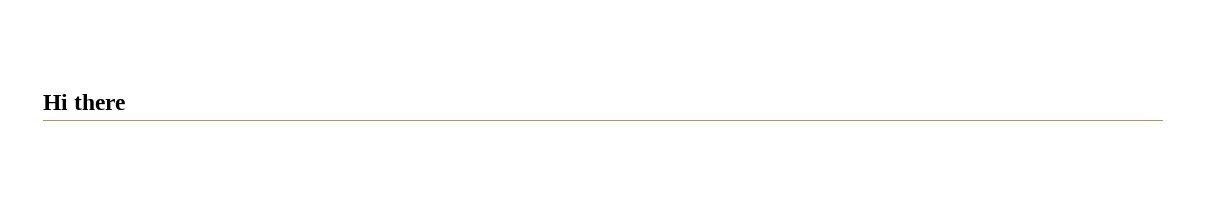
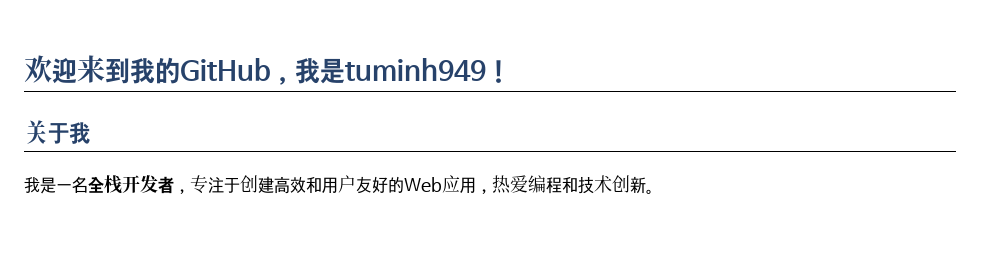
[43,94,126,110] Hi there -> [24,55,511,85] [24,120,90,144] [24,175,654,194] 欢迎来到我的GitHub，我是tuminh949！ // 关于我 // 我是一名全栈开发者，专注于创建高效和用户友好的Web应用，热爱编程和技术创新。

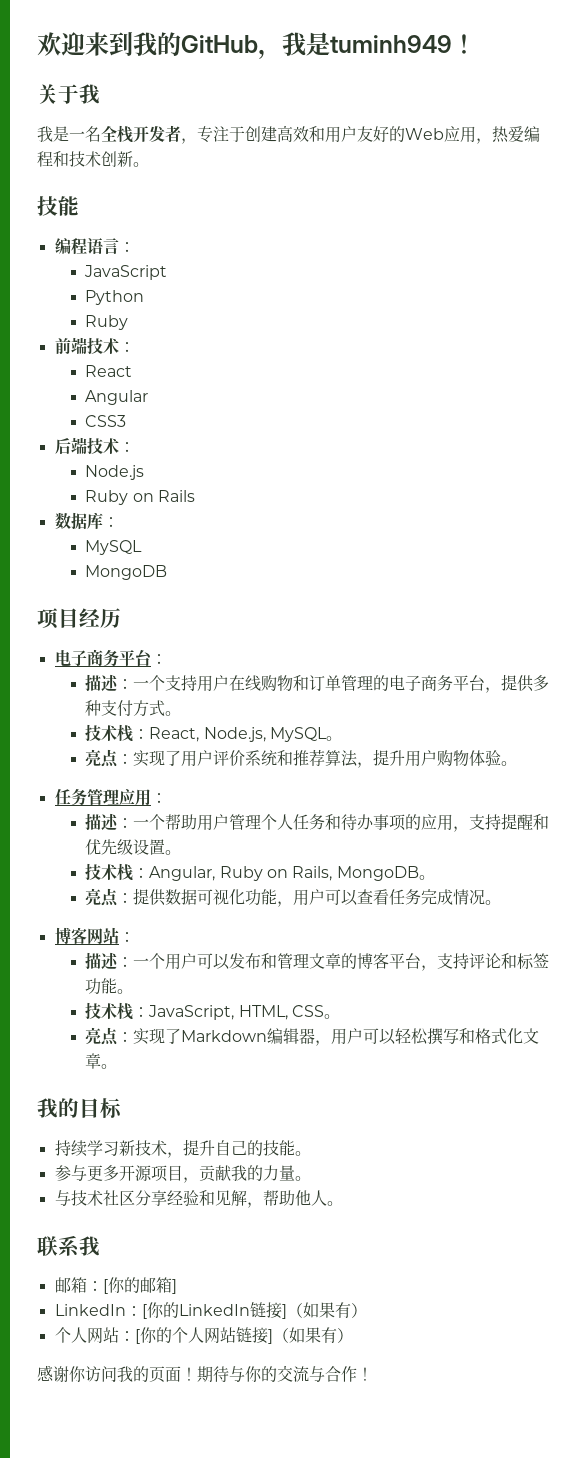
(654, 191) none -> [37,196,79,216] [54,238,135,255] [84,265,168,280] [85,290,145,305] [85,315,129,330] [54,337,135,355] [85,365,133,377] [85,390,149,405] [85,415,127,427] [54,437,135,455] [85,465,145,480] [85,490,196,505] [54,512,119,530] [85,540,143,555] [85,565,168,580] [37,608,121,629] [54,649,167,667] [85,674,550,693] [85,700,182,717] [85,724,343,742] [85,749,518,768] [54,788,167,806] [85,813,550,832] [85,839,182,855] [85,863,435,881] [85,888,502,907] [54,927,135,944] [85,952,550,971] [85,978,134,995] [85,1002,341,1020] [85,1027,540,1046] [85,1053,118,1069] [37,1098,122,1119] [54,1139,311,1158] [54,1165,311,1183] [54,1190,343,1208] [37,1235,100,1257] [54,1277,177,1294] [54,1302,367,1319] [54,1327,353,1344] [37,1365,373,1383] // 技能 // 编程语言： // JavaScript // Python // Ruby // 前端技术： // React // Angular // CSS3 // 后端技术： // Node.js // Ruby on Rails // 数据库： // MySQL // MongoDB // 项目经历 // 电子商务平台： // 描述：一个支持用户在线购物和订单管理的电子商务平台，提供多种支付方式。 // 技术栈：React, Node.js, MySQL。 // 亮点：实现了用户评价系统和推荐算法，提升用户购物体验。 // 任务管理应用： // 描述：一个帮助用户管理个人任务和待办事项的应用，支持提醒和优先级设置。 // 技术栈：Angular, Ruby on Rails, MongoDB。 // 亮点：提供数据可视化功能，用户可以查看任务完成情况。 // 博客网站： // 描述：一个用户可以发布和管理文章的博客平台，支持评论和标签功能。 // 技术栈：JavaScript, HTML, CSS。 // 亮点：实现了Markdown编辑器，用户可以轻松撰写和格式化文章。 // 我的目标 // 持续学习新技术，提升自己的技能。 // 参与更多开源项目，贡献我的力量。 // 与技术社区分享经验和见解，帮助他人。 // 联系我 // 邮箱：[你的邮箱] // LinkedIn：[你的LinkedIn链接]（如果有） // 个人网站：[你的个人网站链接]（如果有） // 感谢你访问我的页面！期待与你的交流与合作！

